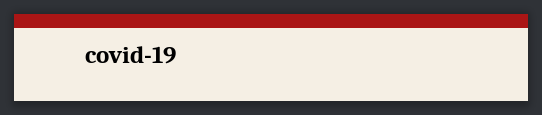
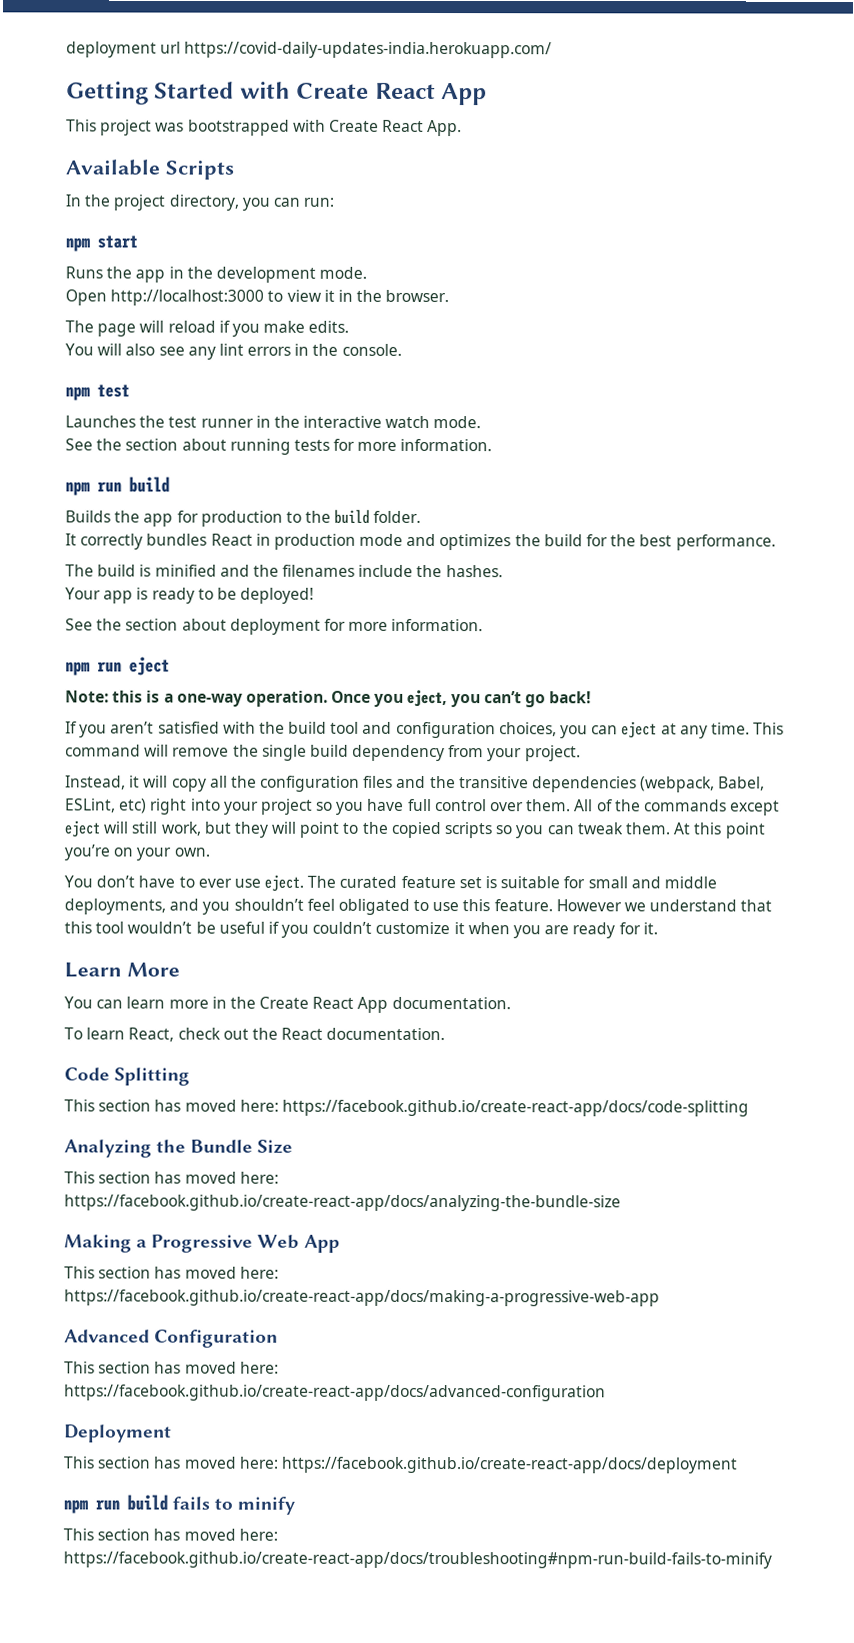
[85,46,176,64] covid-19 -> [66,41,553,59] [66,81,488,106] [66,119,463,137] [66,159,235,180] [65,194,335,211] [65,235,138,252] [65,266,368,283] [65,289,450,306] [65,320,350,337] [65,343,402,360] [65,384,130,401] [65,415,482,429] [65,438,493,455] [65,476,170,496] [65,509,422,527] [65,533,776,551] [65,564,503,578] [65,587,315,604] [65,618,484,635] [65,656,170,676] [65,689,592,708] [65,721,785,739] [65,744,581,762] [65,775,766,793] [65,798,781,816] [64,820,765,839] [64,844,210,861] [64,874,717,892] [64,898,773,915] [64,921,658,939] [64,962,180,978] [64,996,511,1013] [64,1027,446,1042] [64,1067,191,1086] [64,1099,749,1117] [64,1139,294,1158] [64,1171,279,1184] [64,1194,621,1212] [64,1234,340,1253] [64,1266,279,1279] [64,1289,660,1307] [64,1329,279,1348] [64,1361,279,1374] [64,1384,606,1402] [64,1424,172,1443] [63,1456,738,1474] [63,1494,296,1515] [63,1528,278,1541] [63,1551,772,1569] deployment url https://covid-daily-updates-india.herokuapp.com/ // Getting Started with Create React App // This project was bootstrapped with Create React App. // Available Scripts // In the project directory, you can run: // npm start // Runs the app in the development mode. // Open http://localhost:3000 to view it in the browser. // The page will reload if you make edits. // You will also see any lint errors in the console. // npm test // Launches the test runner in the interactive watch mode. // See the section about running tests for more information. // npm run build // Builds the app for production to the build folder. // It correctly bundles React in production mode and optimizes the build for the best performance. // The build is minified and the filenames include the hashes. // Your app is ready to be deployed! // See the section about deployment for more information. // npm run eject // Note: this is a one-way operation. Once you eject, you can’t go back! // If you aren’t satisfied with the build tool and configuration choices, you can eject at any time. This command will remove the single build dependency from your project. // Instead, it will copy all the configuration files and the transitive dependencies (webpack, Babel, ESLint, etc) right into your project so you have full control over them. All of the commands except eject will still work, but they will point to the copied scripts so you can tweak them. At this point you’re on your own. // You don’t have to ever use eject. The curated feature set is suitable for small and middle deployments, and you shouldn’t feel obligated to use this feature. However we understand that this tool wouldn’t be useful if you couldn’t customize it when you are ready for it. // Learn More // You can learn more in the Create React App documentation. // To learn React, check out the React documentation. // Code Splitting // This section has moved here: https://facebook.github.io/create-react-app/docs/code-splitting // Analyzing the Bundle Size // This section has moved here: https://facebook.github.io/create-react-app/docs/analyzing-the-bundle-size // Making a Progressive Web App // This section has moved here: https://facebook.github.io/create-react-app/docs/making-a-progressive-web-app // Advanced Configuration // This section has moved here: https://facebook.github.io/create-react-app/docs/advanced-configuration // Deployment // This section has moved here: https://facebook.github.io/create-react-app/docs/deployment // npm run build fails to minify // This section has moved here: https://facebook.github.io/create-react-app/docs/troubleshooting#npm-run-build-fails-to-minify

